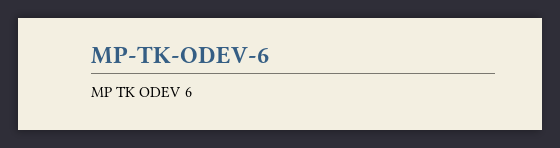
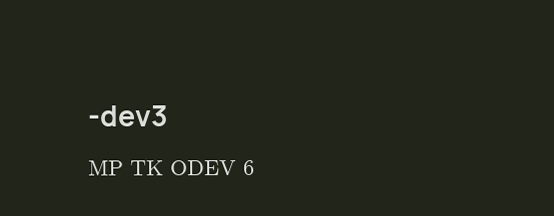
[91,46,269,64] MP-TK-ODEV-6 -> [87,105,169,127] -dev3

